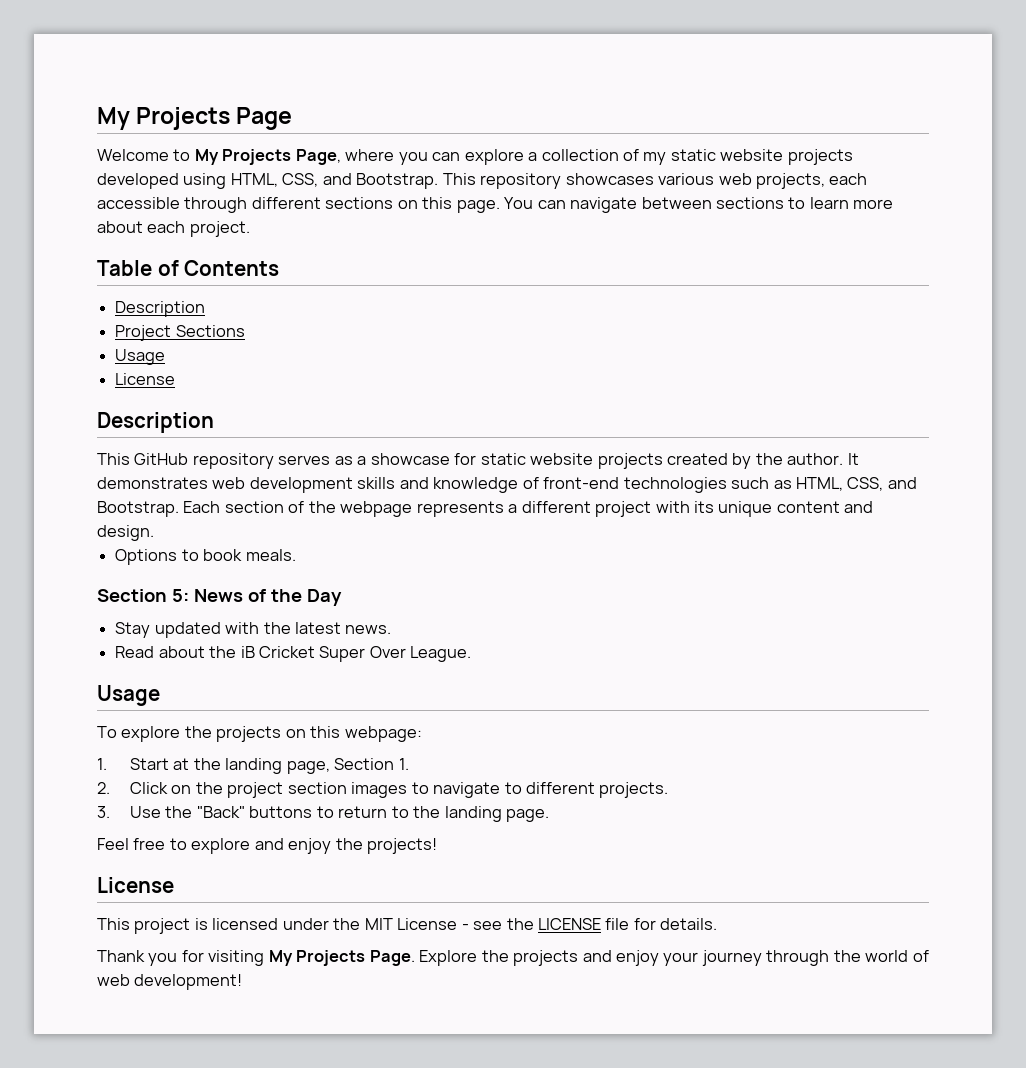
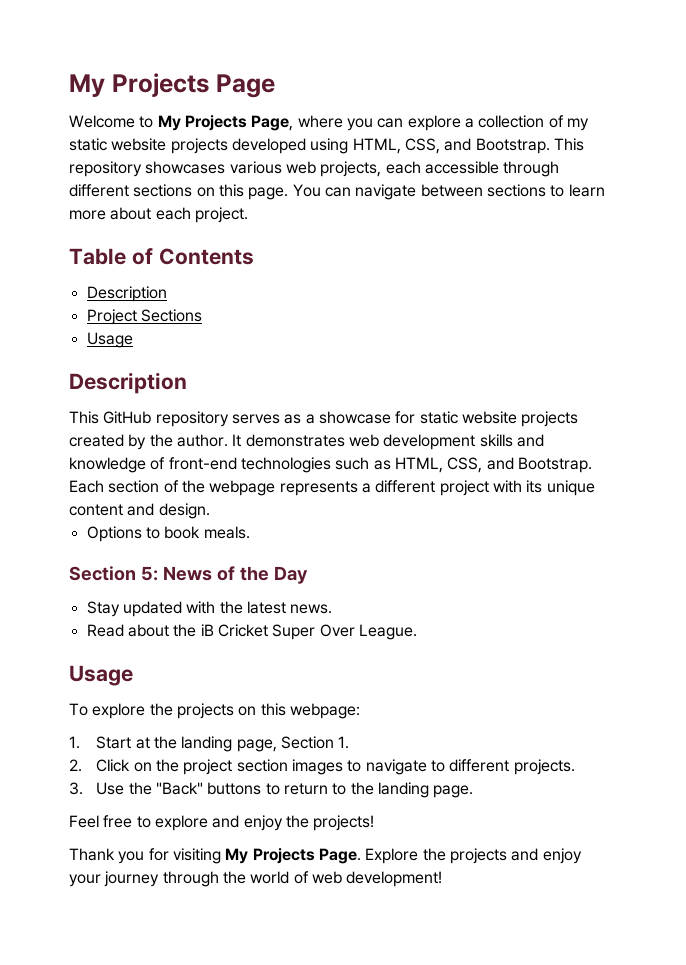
[115,373,176,385] // License -> (133, 340) none
[97,877,174,893] [97,918,718,934] // License // This project is licensed under the MIT License - see the LICENSE file for details. -> (375, 823) none

